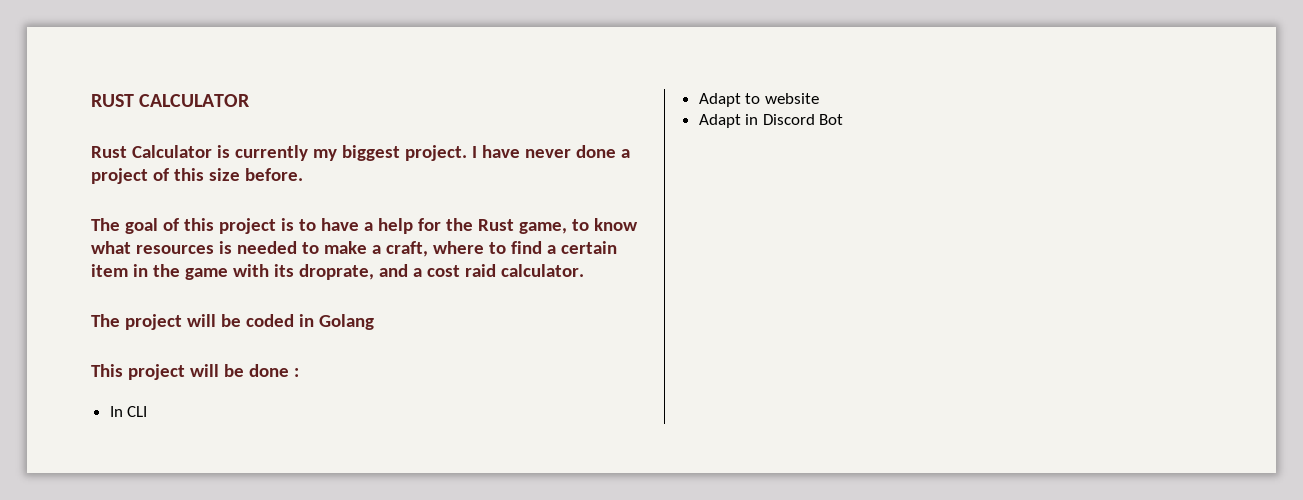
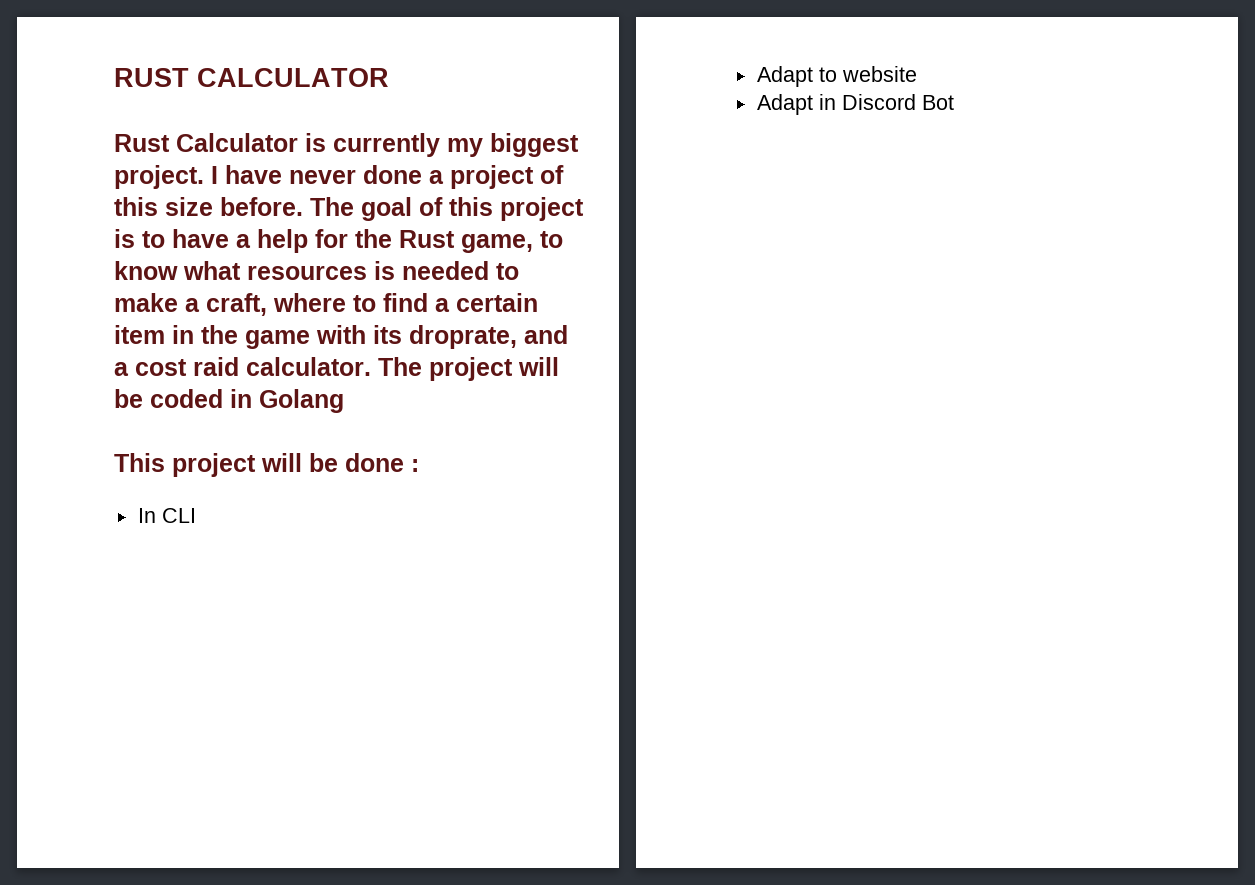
(303, 174) // -> (303, 206) none
(584, 270) // -> (371, 366) none

